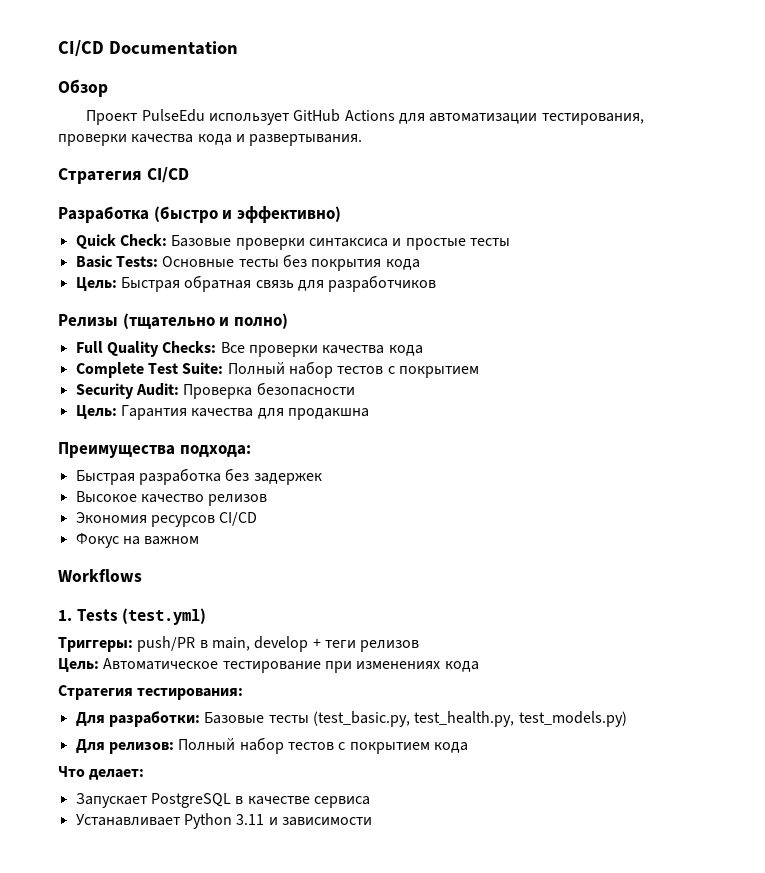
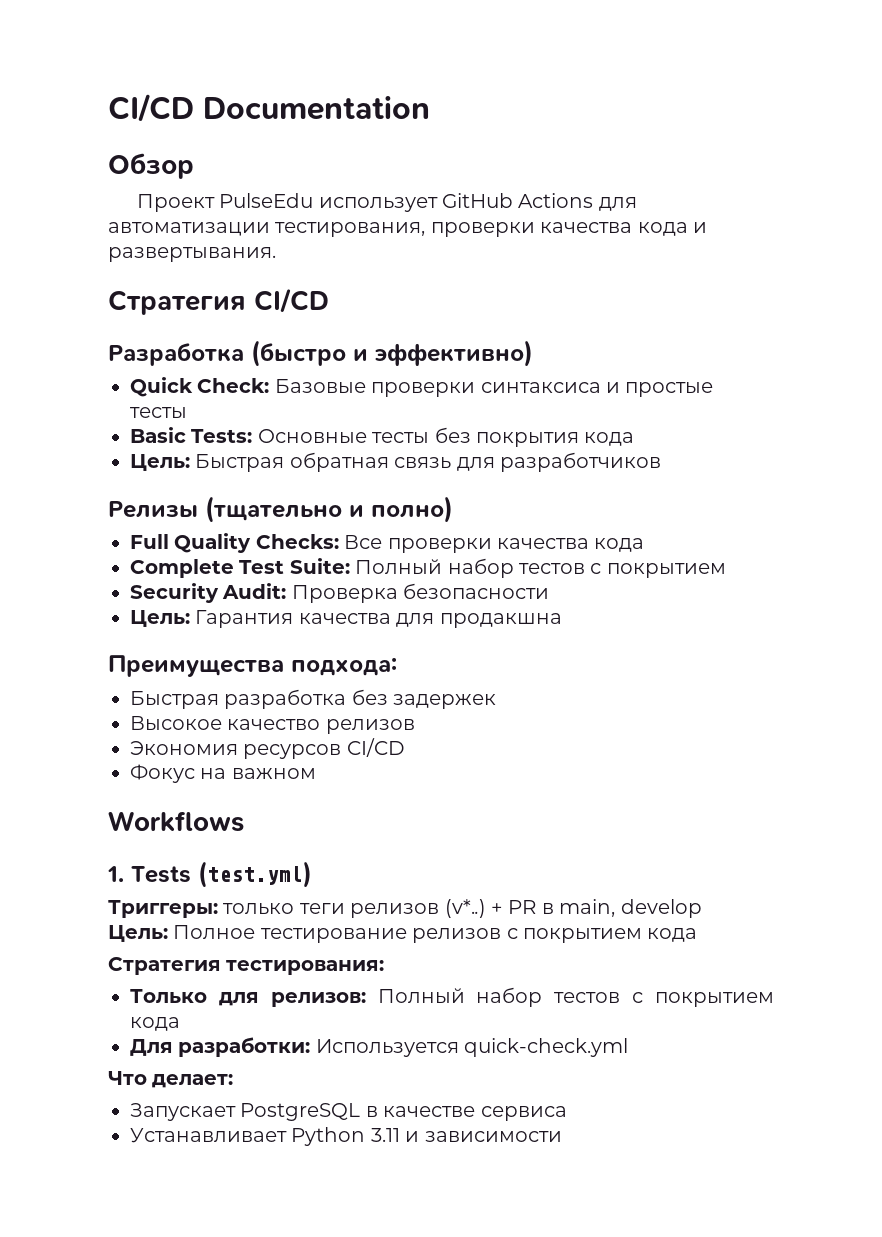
[137,636,420,652] [58,658,479,673] [58,685,244,700] [75,711,627,727] [75,739,105,754] push/PR в main, develop + теги релизов // Цель: Автоматическое тестирование при изменениях кода // Стратегия тестирования: // Для разработки: Базовые тесты (test_basic.py, test_health.py, test_models.py) // Для -> [223,899,702,918] [108,925,698,943] [108,957,385,975] [130,989,259,1006] только теги релизов (v*..) + PR в main, develop // Цель: Полное тестирование релизов с покрытием кода // Стратегия тестирования: // Только для
(468, 747) none -> [130,1037,629,1057] // Для разработки: Используется quick-check.yml

